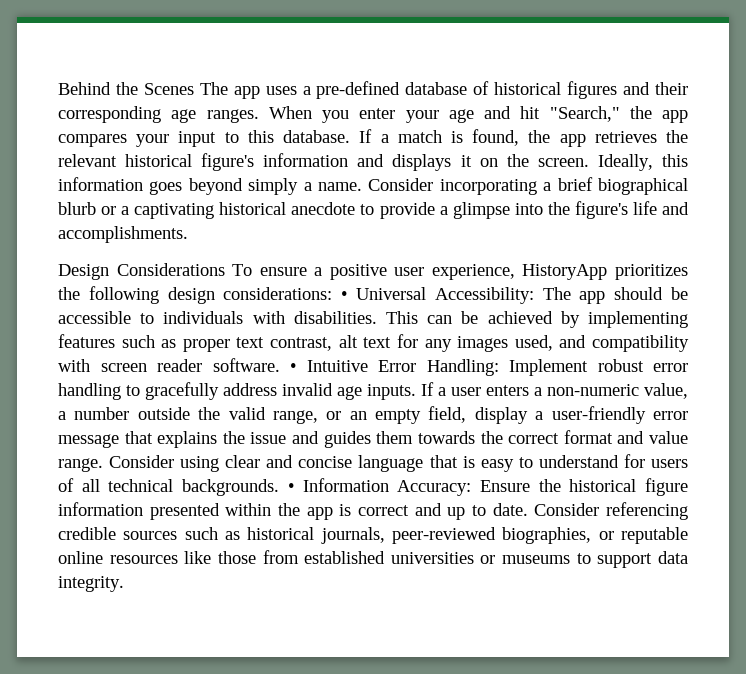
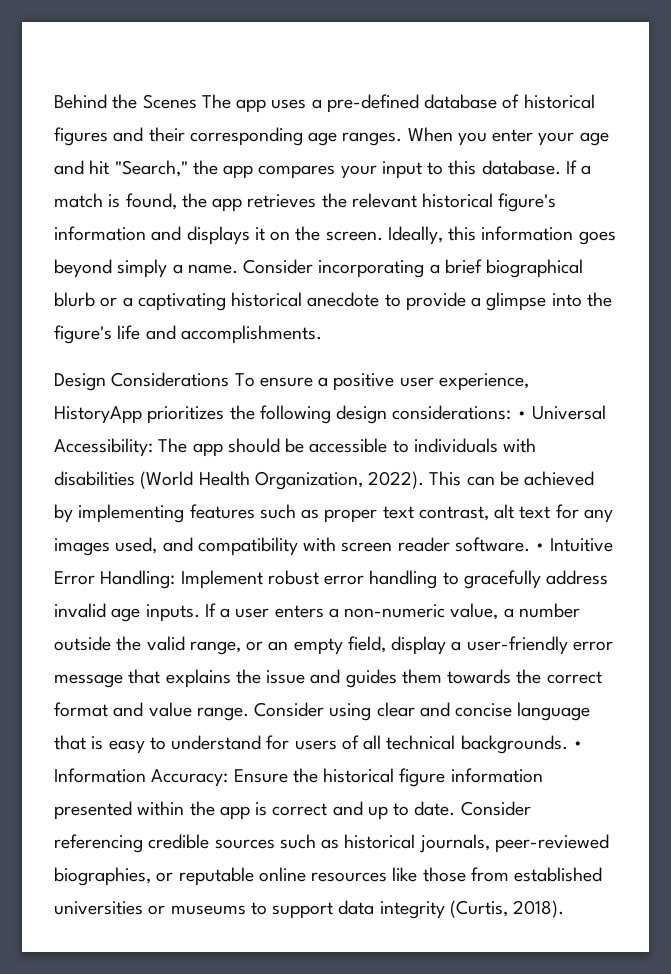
[293,311,377,324] disabilities. -> [54,471,425,490] disabilities (World Health Organization, 2022).
[58,576,124,592] integrity. -> [379,900,565,919] integrity (Curtis, 2018).

